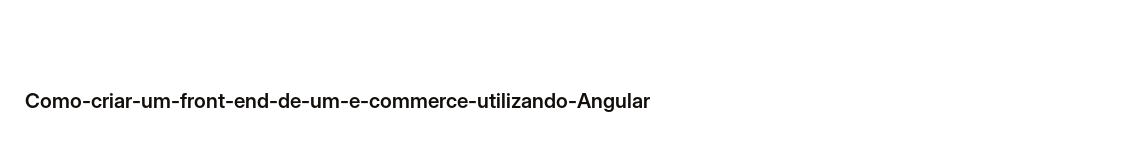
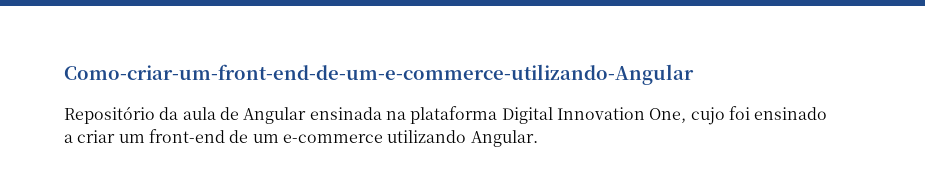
(650, 102) none -> [64,106,828,125] [64,129,538,147] // Repositório da aula de Angular ensinada na plataforma Digital Innovation One, cujo foi ensinado a criar um front-end de um e-commerce utilizando Angular.

